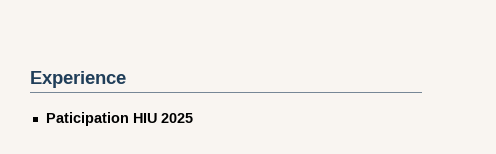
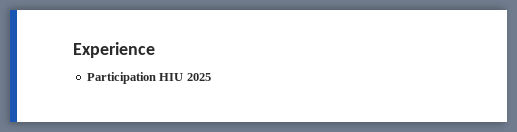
[45,112,129,126] Paticipation -> [86,72,156,84] Participation

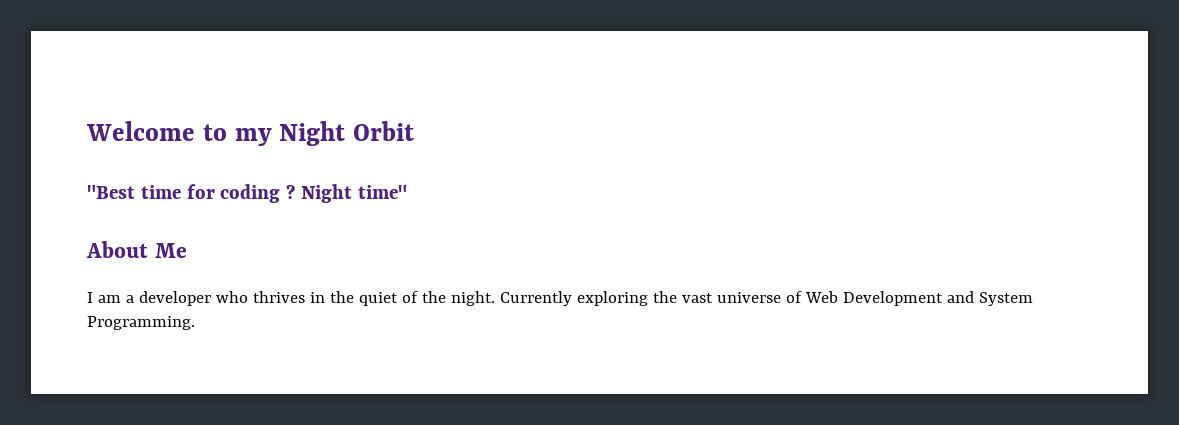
[73,42,155,58] [86,72,211,84] Experience // Participation HIU 2025 -> [86,121,415,146] [87,184,407,203] [86,241,187,258] [87,291,1033,306] [87,316,195,330] Welcome to my Night Orbit // "Best time for coding ? Night time" // About Me // I am a developer who thrives in the quiet of the night. Currently exploring the vast universe of Web Development and System Programming.

